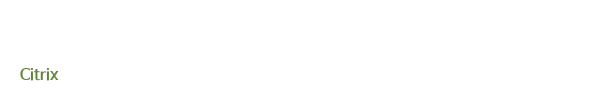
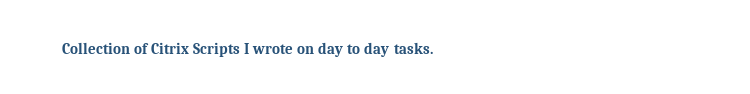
[20,68,59,81] Citrix -> [62,42,433,57] Collection of Citrix Scripts I wrote on day to day tasks.

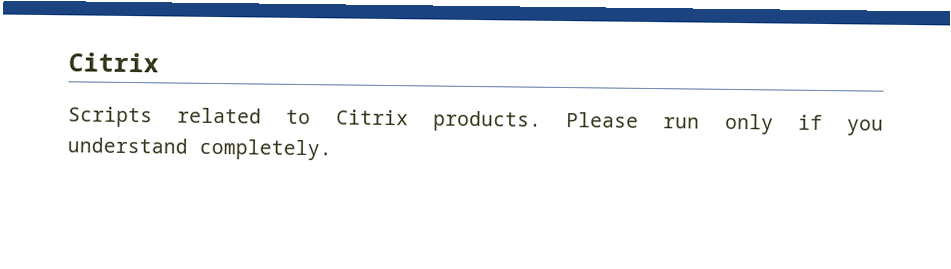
[62,42,433,57] Collection of Citrix Scripts I wrote on day to day tasks. -> [68,52,159,73] [68,106,884,136] [67,137,332,161] Citrix // Scripts related to Citrix products. Please run only if you understand completely.

